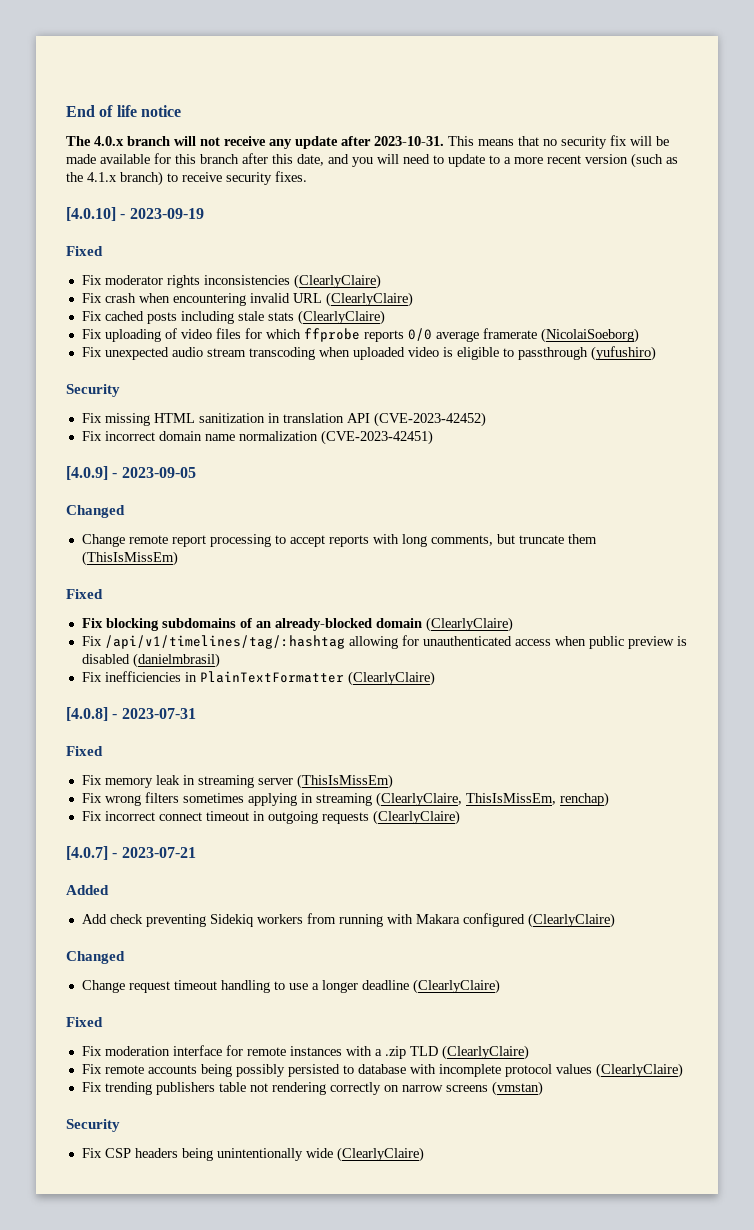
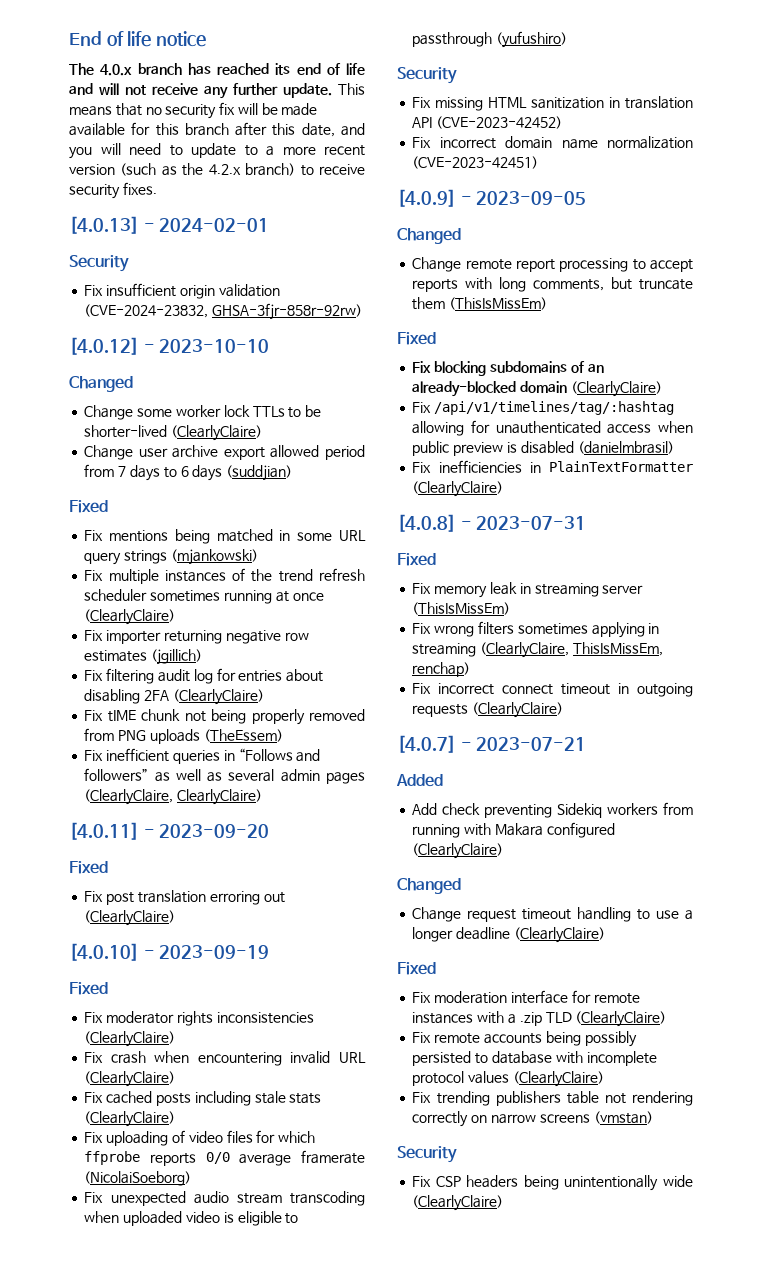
(170, 141) none -> [187,63,365,75] [69,83,93,95] has reached its end of life and
[295,136,444,149] update after 2023-10-31. -> [233,83,332,98] further update.
[87,172,117,182] 4.1.x -> [208,164,241,175] 4.2.x
(307, 176) none -> [69,216,270,234] [69,255,129,272] [84,283,280,299] [84,303,363,320] [69,337,270,355] [69,376,133,392] [84,405,322,420] [84,425,263,441] [84,445,366,460] [84,464,293,481] [69,500,108,513] [84,529,366,544] [84,549,258,565] [84,568,366,584] [84,589,324,604] [84,609,176,625] [84,630,309,644] [84,649,203,665] [84,668,324,684] [84,689,264,705] [84,709,365,725] [84,728,283,744] [84,748,321,764] [84,768,366,784] [84,789,263,805] [69,822,270,840] [69,861,108,874] [84,890,285,905] [84,910,176,926] // [4.0.13] - 2024-02-01 // Security // Fix insufficient origin validation (CVE-2024-23832, GHSA-3fjr-858r-92rw) // [4.0.12] - 2023-10-10 // Changed // Change some worker lock TTLs to be shorter-lived (ClearlyClaire) // Change user archive export allowed period from 7 days to 6 days (suddjian) // Fixed // Fix mentions being matched in some URL query strings (mjankowski) // Fix multiple instances of the trend refresh scheduler sometimes running at once (ClearlyClaire) // Fix importer returning negative row estimates (jgillich) // Fix filtering audit log for entries about disabling 2FA (ClearlyClaire) // Fix tIME chunk not being properly removed from PNG uploads (TheEssem) // Fix inefficient queries in “Follows and followers” as well as several admin pages (ClearlyClaire, ClearlyClaire) // [4.0.11] - 2023-09-20 // Fixed // Fix post translation erroring out (ClearlyClaire)

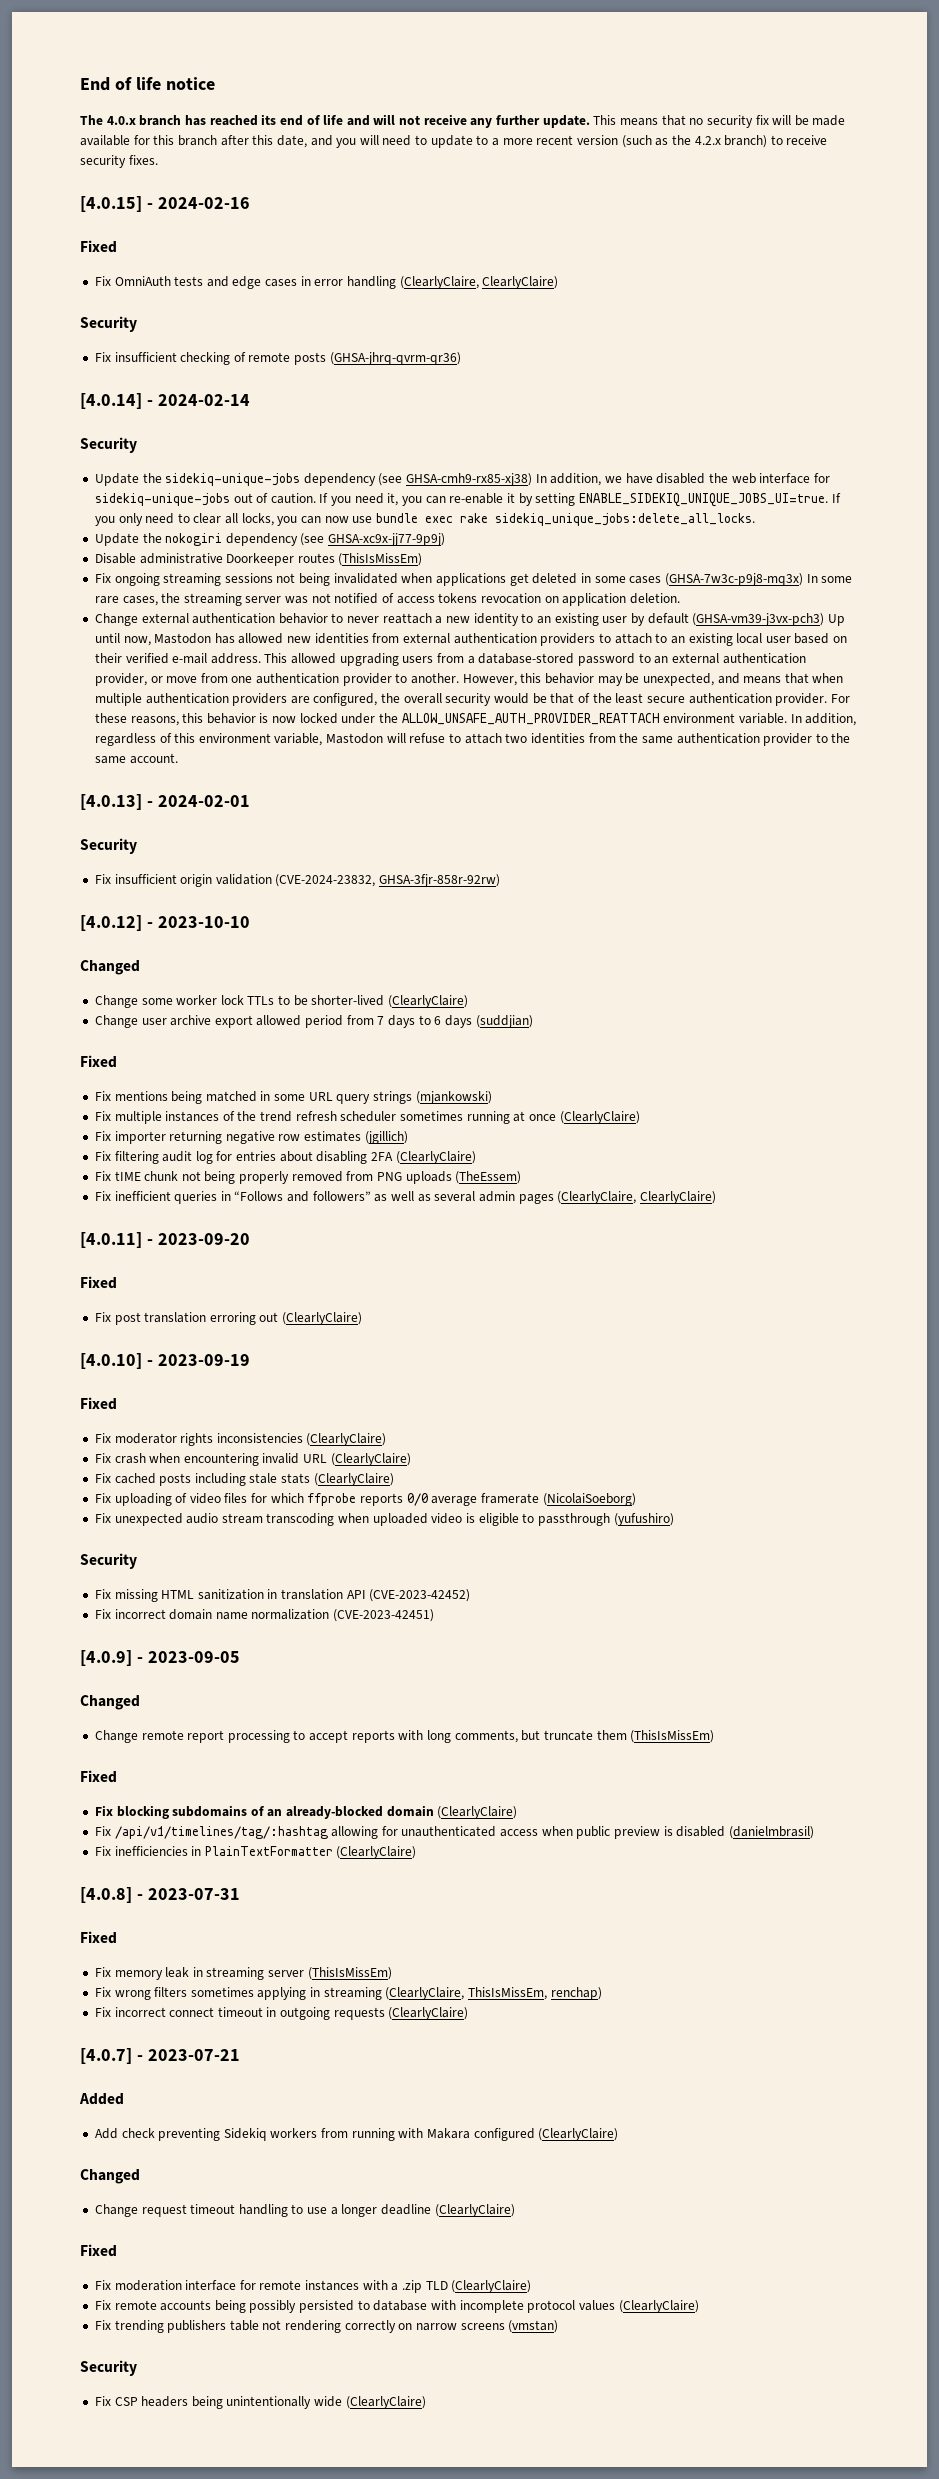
(157, 188) none -> [80,196,250,212] [80,240,117,253] [94,276,559,289] [80,316,137,332] [94,352,461,365] [80,393,250,409] [80,437,137,453] [94,473,830,486] [94,493,841,507] [94,513,755,526] [94,533,446,546] [94,553,423,566] [94,573,853,586] [94,593,680,606] [94,613,845,626] [94,633,848,646] [94,653,806,666] [94,673,844,686] [94,693,850,706] [94,713,857,726] [94,733,851,746] [94,753,178,764] // [4.0.15] - 2024-02-16 // Fixed // Fix OmniAuth tests and edge cases in error handling (ClearlyClaire, ClearlyClaire) // Security // Fix insufficient checking of remote posts (GHSA-jhrq-qvrm-qr36) // [4.0.14] - 2024-02-14 // Security // Update the sidekiq-unique-jobs dependency (see GHSA-cmh9-rx85-xj38) In addition, we have disabled the web interface for sidekiq-unique-jobs out of caution. If you need it, you can re-enable it by setting ENABLE_SIDEKIQ_UNIQUE_JOBS_UI=true. If you only need to clear all locks, you can now use bundle exec rake sidekiq_unique_jobs:delete_all_locks. // Update the nokogiri dependency (see GHSA-xc9x-jj77-9p9j) // Disable administrative Doorkeeper routes (ThisIsMissEm) // Fix ongoing streaming sessions not being invalidated when applications get deleted in some cases (GHSA-7w3c-p9j8-mq3x) In some rare cases, the streaming server was not notified of access tokens revocation on application deletion. // Change external authentication behavior to never reattach a new identity to an existing user by default (GHSA-vm39-j3vx-pch3) Up until now, Mastodon has allowed new identities from external authentication providers to attach to an existing local user based on their verified e-mail address. This allowed upgrading users from a database-stored password to an external authentication provider, or move from one authentication provider to another. However, this behavior may be unexpected, and means that when multiple authentication providers are configured, the overall security would be that of the least secure authentication provider. For these reasons, this behavior is now locked under the ALLOW_UNSAFE_AUTH_PROVIDER_REATTACH environment variable. In addition, regardless of this environment variable, Mastodon will refuse to attach two identities from the same authentication provider to the same account.

